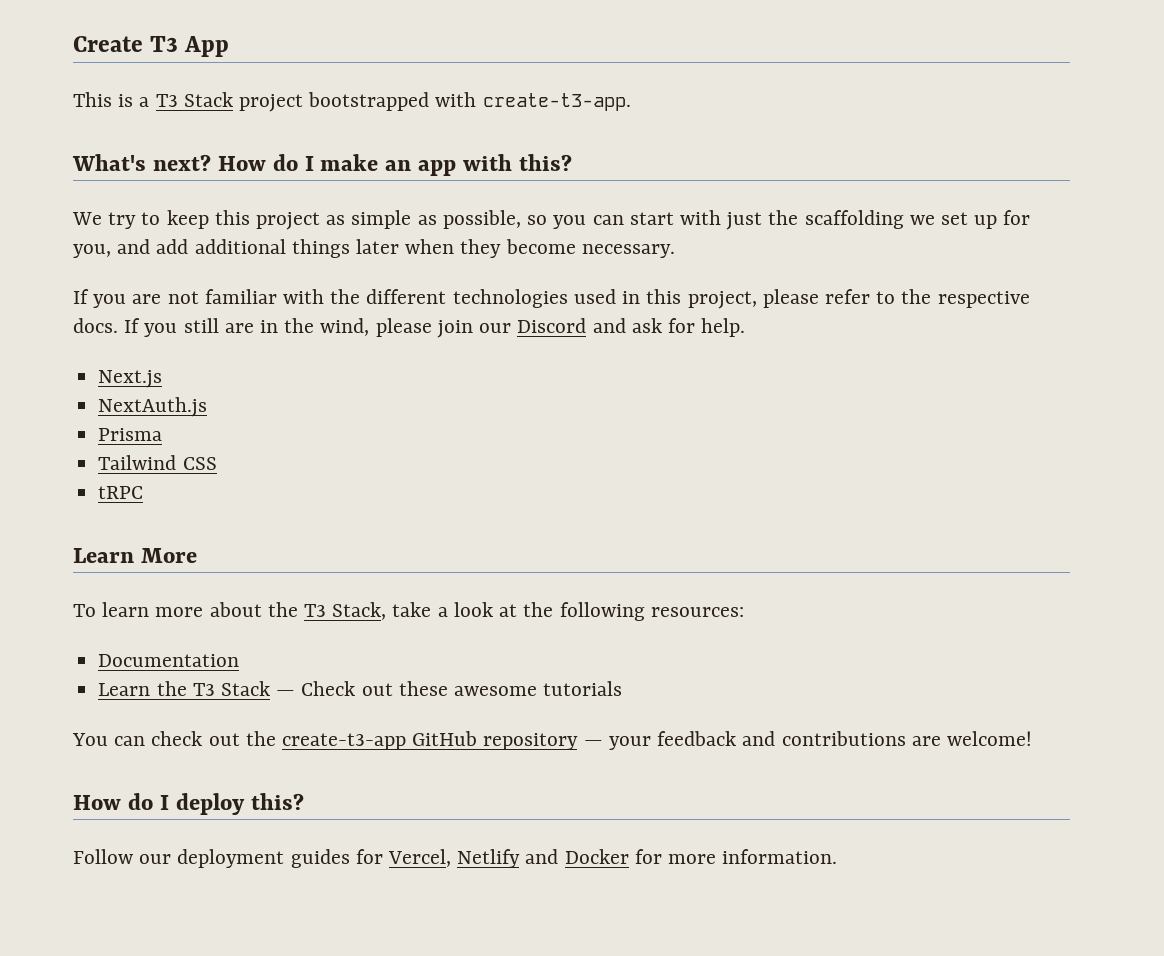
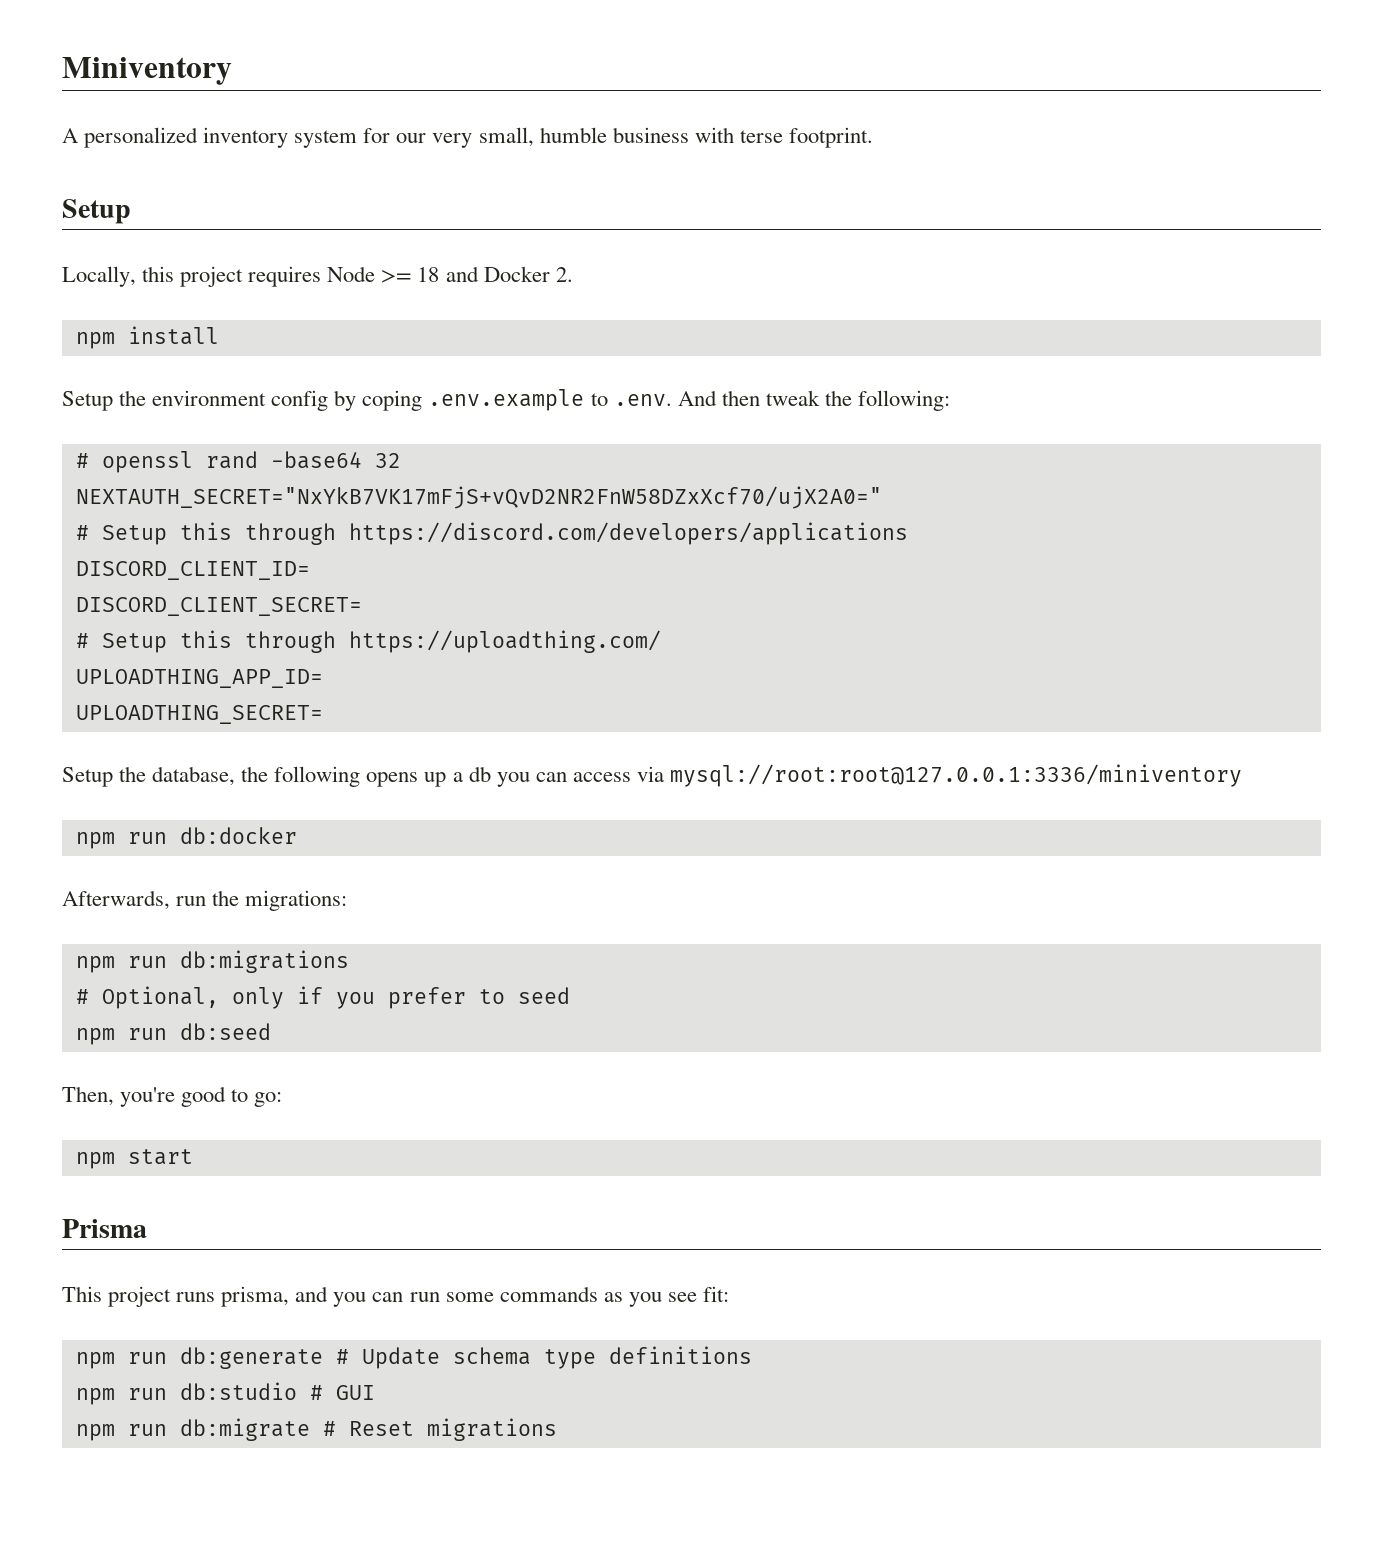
[73,36,230,57] [73,92,631,112] [72,154,572,176] [72,210,1031,230] [73,239,675,258] [73,289,1030,309] [73,318,746,338] [98,370,163,388] [98,397,208,417] [98,428,163,441] [98,455,217,470] [98,486,144,499] [73,548,197,563] [73,602,744,621] [98,654,240,667] [98,681,623,696] [72,731,1032,750] [73,793,304,815] [73,849,838,868] Create T3 App // This is a T3 Stack project bootstrapped with create-t3-app. // What's next? How do I make an app with this? // We try to keep this project as simple as possible, so you can start with just the scaffolding we set up for you, and add additional things later when they become necessary. // If you are not familiar with the different technologies used in this project, please refer to the respective docs. If you still are in the wind, please join our Discord and ask for help. // Next.js // NextAuth.js // Prisma // Tailwind CSS // tRPC // Learn More // To learn more about the T3 Stack, take a look at the following resources: // Documentation // Learn the T3 Stack — Check out these awesome tutorials // You can check out the create-t3-app GitHub repository — your feedback and contributions are welcome! // How do I deploy this? // Follow our deployment guides for Vercel, Netlify and Docker for more information. -> [62,57,232,85] [62,127,873,148] [62,199,131,224] [62,266,573,287] [75,326,219,349] [62,389,950,411] [75,451,401,473] [75,486,882,509] [75,522,908,545] [75,561,310,580] [75,597,362,616] [75,630,661,653] [75,669,323,688] [75,705,323,724] [62,764,1242,787] [75,827,297,849] [62,890,348,911] [75,950,349,973] [75,986,570,1009] [75,1023,271,1045] [62,1086,283,1107] [75,1149,193,1169] [62,1219,147,1238] [62,1286,729,1307] [75,1346,752,1369] [75,1382,375,1405] [75,1418,557,1441] Miniventory // A personalized inventory system for our very small, humble business with terse footprint. // Setup // Locally, this project requires Node >= 18 and Docker 2. // npm install // Setup the environment config by coping .env.example to .env. And then tweak the following: // # openssl rand -base64 32 // NEXTAUTH_SECRET="NxYkB7VK17mFjS+vQvD2NR2FnW58DZxXcf70/ujX2A0=" // # Setup this through https://discord.com/developers/applications // DISCORD_CLIENT_ID= // DISCORD_CLIENT_SECRET= // # Setup this through https://uploadthing.com/ // UPLOADTHING_APP_ID= // UPLOADTHING_SECRET= // Setup the database, the following opens up a db you can access via mysql://root:root@127.0.0.1:3336/miniventory // npm run db:docker // Afterwards, run the migrations: // npm run db:migrations // # Optional, only if you prefer to seed // npm run db:seed // Then, you're good to go: // npm start // Prisma // This project runs prisma, and you can run some commands as you see fit: // npm run db:generate # Update schema type definitions // npm run db:studio # GUI // npm run db:migrate # Reset migrations

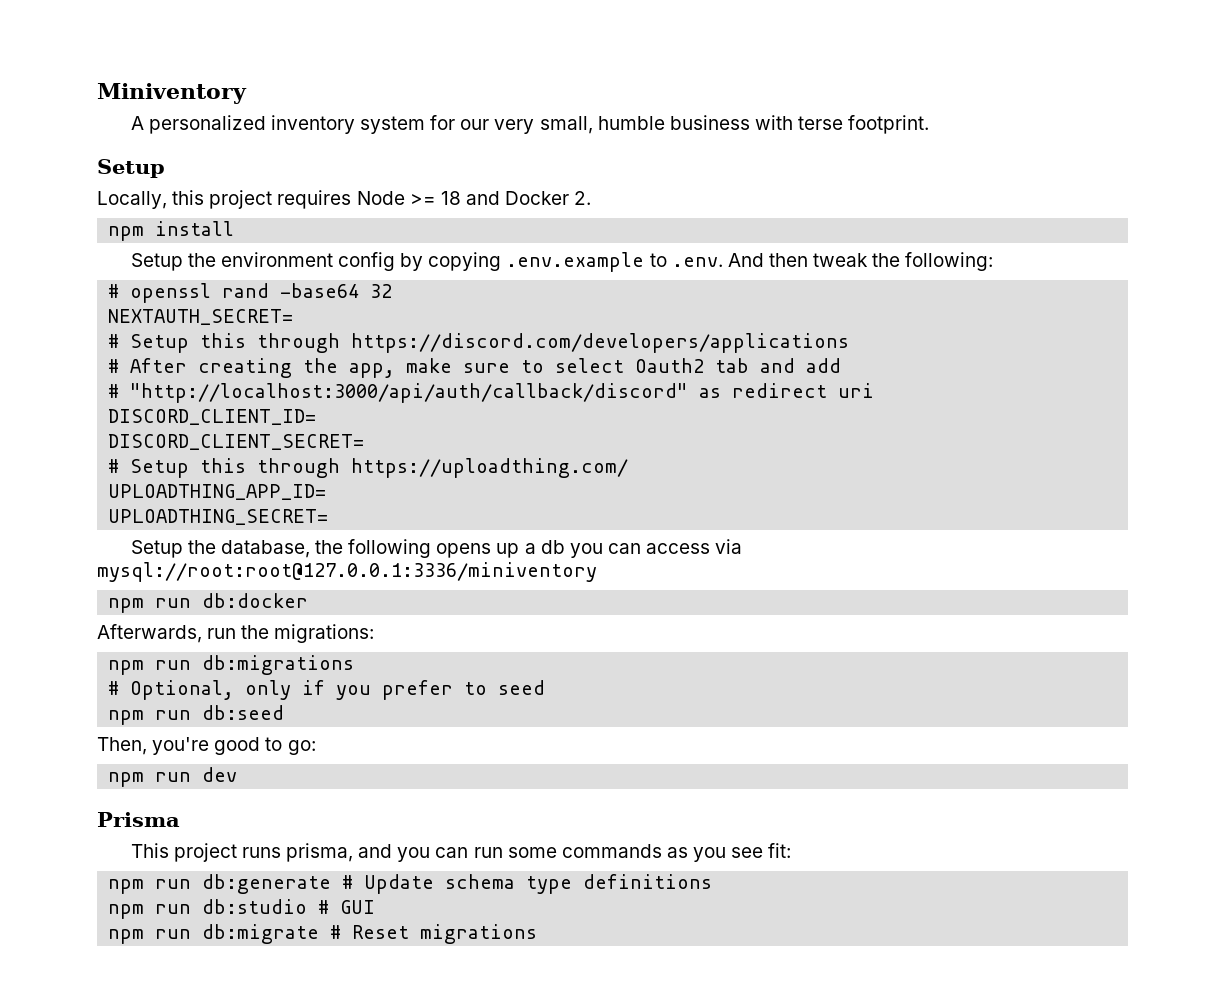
[362,390,423,411] coping -> [428,252,502,271] copying
[75,486,882,509] NEXTAUTH_SECRET="NxYkB7VK17mFjS+vQvD2NR2FnW58DZxXcf70/ujX2A0=" -> [108,309,294,325] NEXTAUTH_SECRET=
(908, 533) none -> [108,358,842,378] [108,383,875,403] // # After creating the app, make sure to select Oauth2 tab and add // # "http://localhost:3000/api/auth/callback/discord" as redirect uri
[127,1149,193,1165] start -> [155,767,238,782] run dev

